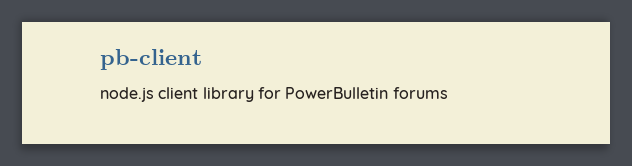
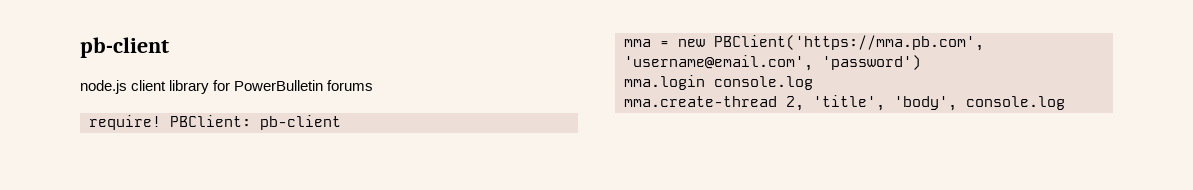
(448, 93) none -> [89,115,341,130] [624,35,984,51] [624,55,921,71] [624,75,813,90] [624,95,1065,111] // require! PBClient: pb-client // mma = new PBClient('https://mma.pb.com', 'username@email.com', 'password') // mma.login console.log // mma.create-thread 2, 'title', 'body', console.log

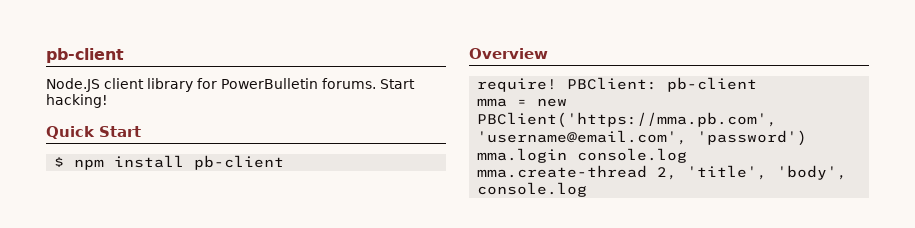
[80,37,169,58] [80,80,127,94] pb-client // node.js -> [46,48,124,63] [46,78,100,92] pb-client // Node.JS
[327,80,374,91] forums -> [322,78,415,89] [46,94,108,108] [46,126,141,139] [54,155,285,170] [469,48,548,59] forums. Start hacking! // Quick Start // $ npm install pb-client // Overview

